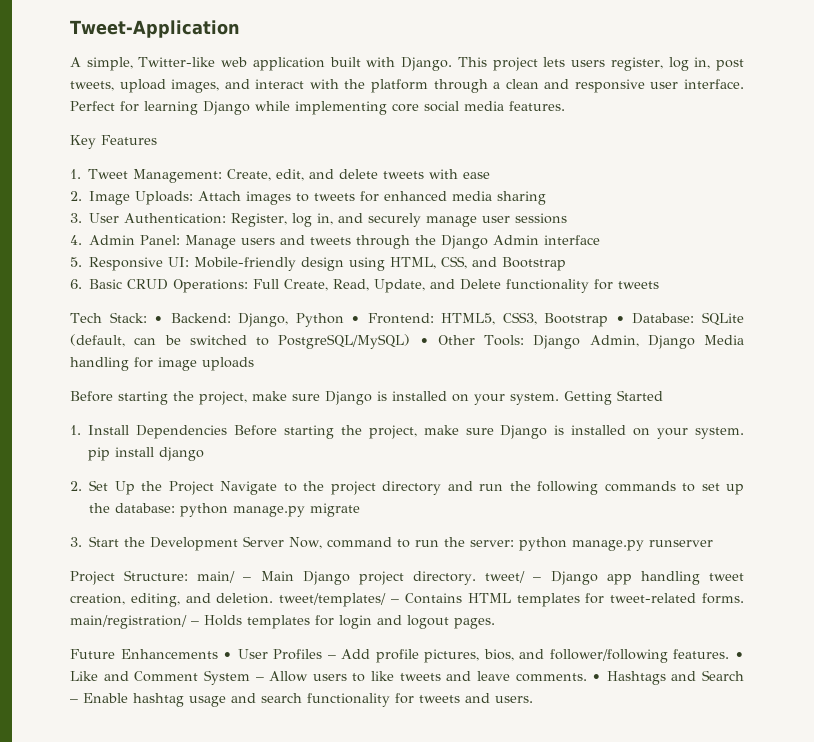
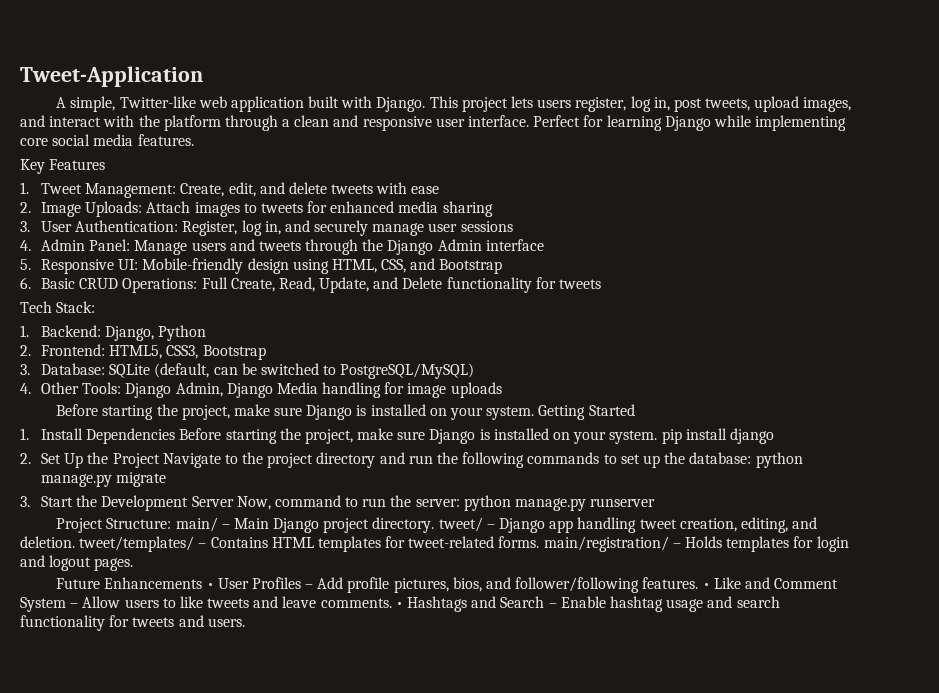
[154,316,164,323] • -> [20,325,29,337] // 1.
[351,316,361,323] • -> [20,345,31,356] // 2.
[615,316,625,323] • -> [20,364,30,375] // 3.
[419,338,429,345] • -> [20,383,31,394] // 4.

